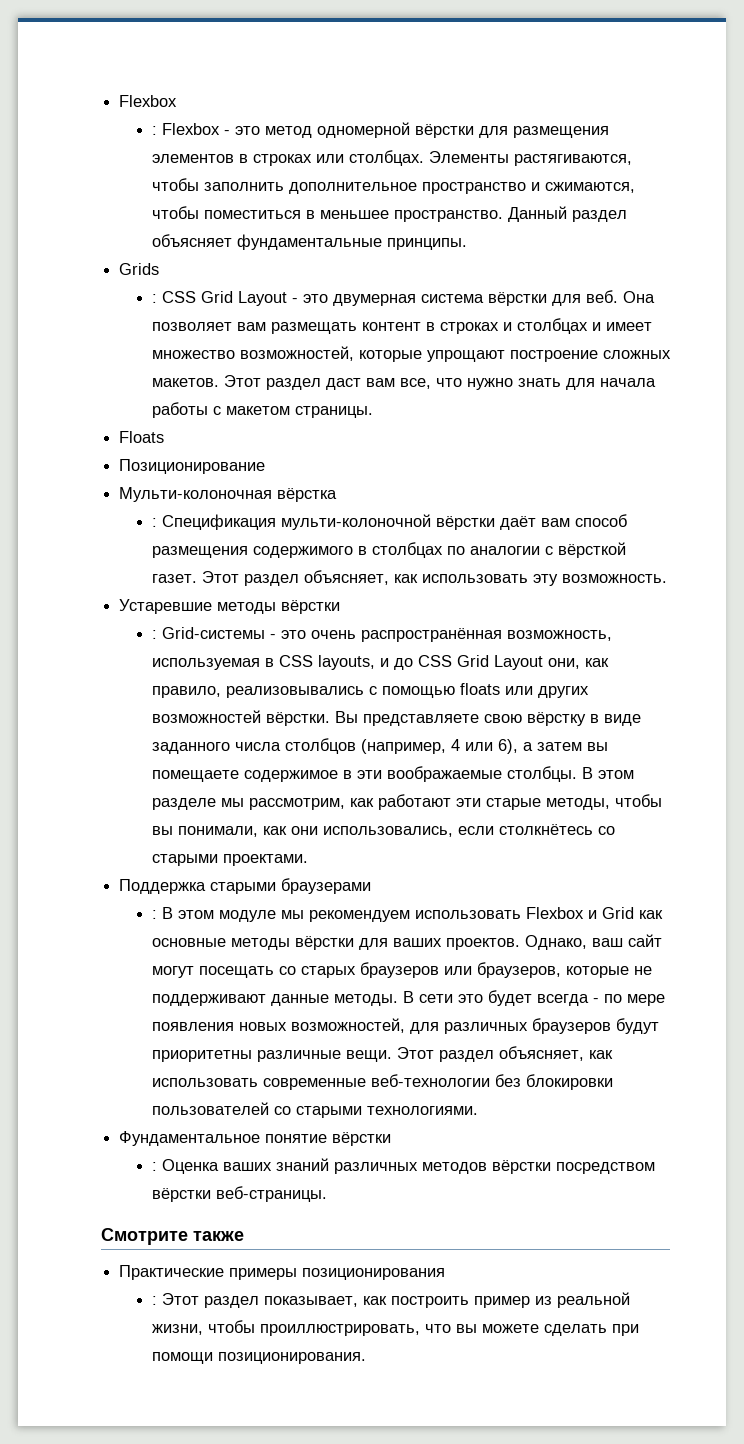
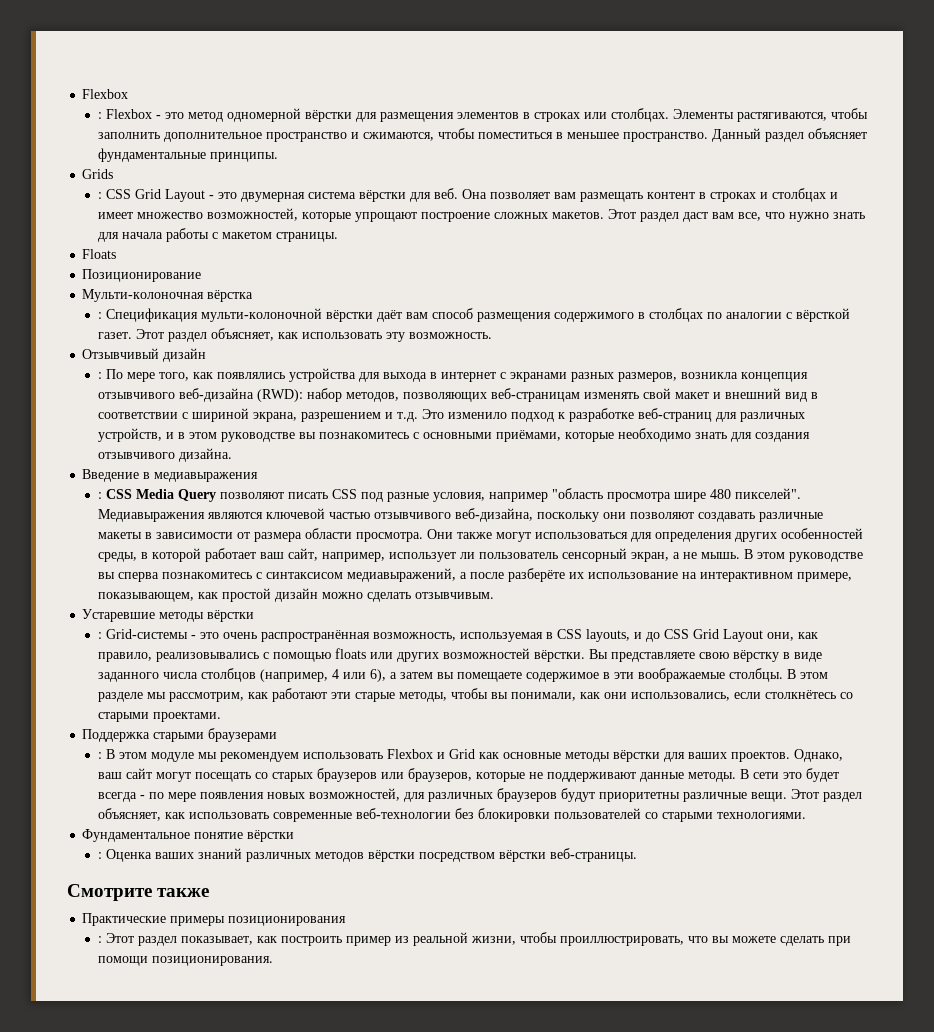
(667, 578) none -> [82,348,207,362] [97,368,808,382] [97,388,818,402] [97,408,805,422] [97,428,810,442] [97,448,232,462] [82,469,259,482] [97,488,801,502] [97,508,823,522] [97,528,863,542] [97,548,863,562] [97,568,852,582] [97,588,494,602] // Отзывчивый дизайн // : По мере того, как появлялись устройства для выхода в интернет с экранами разных размеров, возникла концепция отзывчивого веб-дизайна (RWD): набор методов, позволяющих веб-страницам изменять свой макет и внешний вид в соответствии с шириной экрана, разрешением и т.д. Это изменило подход к разработке веб-страниц для различных устройств, и в этом руководстве вы познакомитесь с основными приёмами, которые необходимо знать для создания отзывчивого дизайна. // Введение в медиавыражения // : CSS Media Query позволяют писать CSS под разные условия, например "область просмотра шире 480 пикселей". Медиавыражения являются ключевой частью отзывчивого веб-дизайна, поскольку они позволяют создавать различные макеты в зависимости от размера области просмотра. Они также могут использоваться для определения других особенностей среды, в которой работает ваш сайт, например, использует ли пользователь сенсорный экран, а не мышь. В этом руководстве вы сперва познакомитесь с синтаксисом медиавыражений, а после разберёте их использование на интерактивном примере, показывающем, как простой дизайн можно сделать отзывчивым.

